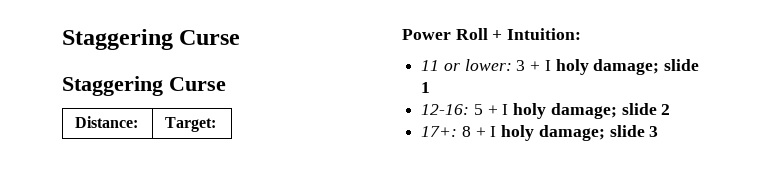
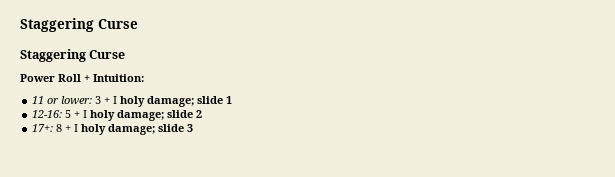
[75,116,139,128] [165,117,217,132] // Distance: | Target: -> (126, 54) none

